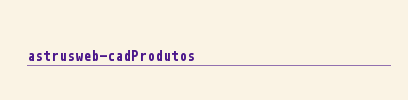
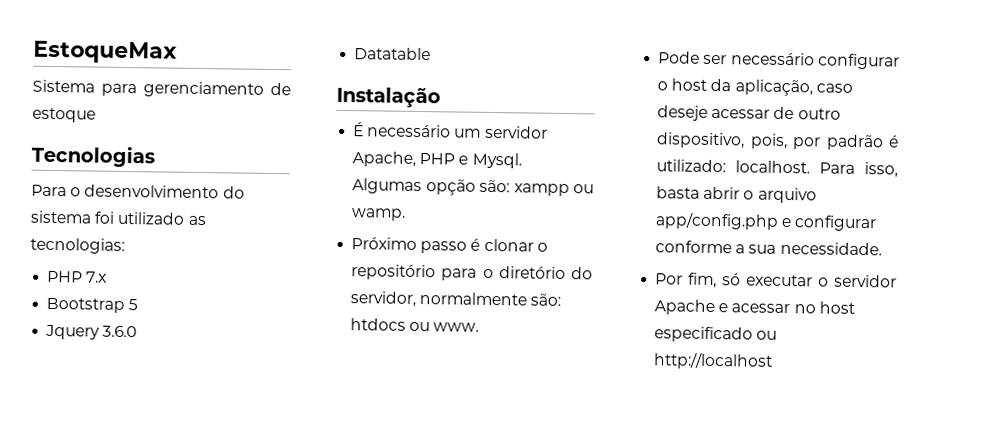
[27,50,195,61] astrusweb-cadProdutos -> [33,40,177,64] [32,79,291,98] [32,107,96,123] [31,145,155,168] [31,184,245,199] [30,210,206,226] [30,237,125,254] [47,270,108,283] [46,297,139,314] [45,324,138,340] [354,47,432,61] [336,86,441,109] [353,122,548,139] [352,151,522,169] [352,178,594,197] [351,208,407,221] [351,237,548,254] [351,264,593,281] [350,291,562,307] [350,318,480,332] [658,51,900,70] [657,78,853,97] [657,105,841,121] [656,132,899,151] [656,159,898,178] [656,186,817,204] [655,212,878,232] [655,240,882,256] [655,272,897,289] [654,299,855,316] [654,326,778,343] [653,352,774,370] EstoqueMax // Sistema para gerenciamento de estoque // Tecnologias // Para o desenvolvimento do sistema foi utilizado as tecnologias: // PHP 7.x // Bootstrap 5 // Jquery 3.6.0 // Datatable // Instalação // É necessário um servidor Apache, PHP e Mysql. Algumas opção são: xampp ou wamp. // Próximo passo é clonar o repositório para o diretório do servidor, normalmente são: htdocs ou www. // Pode ser necessário configurar o host da aplicação, caso deseje acessar de outro dispositivo, pois, por padrão é utilizado: localhost. Para isso, basta abrir o arquivo app/config.php e configurar conforme a sua necessidade. // Por fim, só executar o servidor Apache e acessar no host especificado ou http://localhost

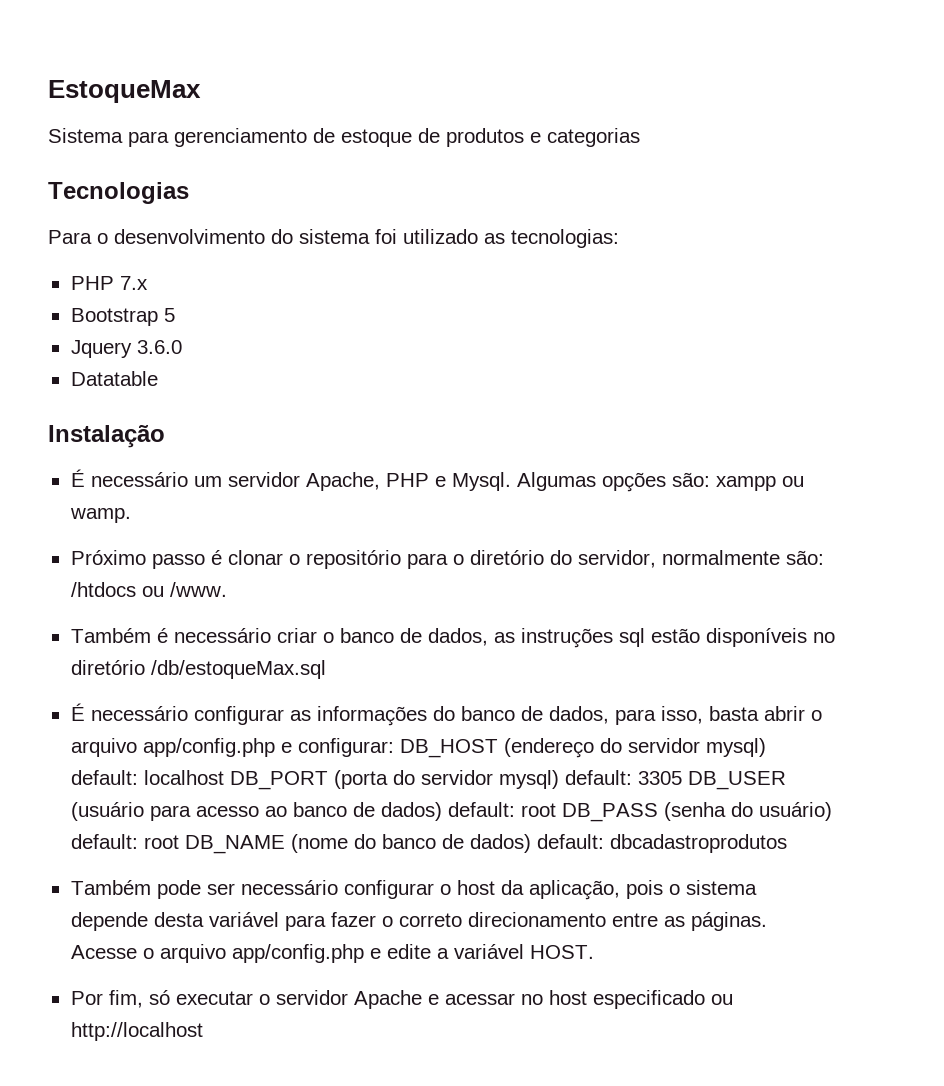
(96, 115) none -> [418,128,640,147] de produtos e categorias
[425,179,476,196] opção -> [601,472,666,492] opções
[350,318,480,332] [658,51,701,64] htdocs ou www. // Pode -> [70,582,227,597] [70,628,835,648] [70,660,326,679] [70,703,822,726] [70,738,766,758] [70,770,786,790] [70,802,832,822] [70,834,787,854] [70,880,201,899] /htdocs ou /www. // Também é necessário criar o banco de dados, as instruções sql estão disponíveis no diretório /db/estoqueMax.sql // É necessário configurar as informações do banco de dados, para isso, basta abrir o arquivo app/config.php e configurar: DB_HOST (endereço do servidor mysql) default: localhost DB_PORT (porta do servidor mysql) default: 3305 DB_USER (usuário para acesso ao banco de dados) default: root DB_PASS (senha do usuário) default: root DB_NAME (nome do banco de dados) default: dbcadastroprodutos // Também pode
[815,83,853,93] [657,105,841,121] [656,132,899,151] [656,159,898,178] [656,186,817,204] [655,212,878,232] [655,240,882,256] caso deseje acessar de outro dispositivo, pois, por padrão é utilizado: localhost. Para isso, basta abrir o arquivo app/config.php e configurar conforme a sua necessidade. -> [625,880,757,899] [70,912,767,931] [70,944,594,963] pois o sistema depende desta variável para fazer o correto direcionamento entre as páginas. Acesse o arquivo app/config.php e edite a variável HOST.

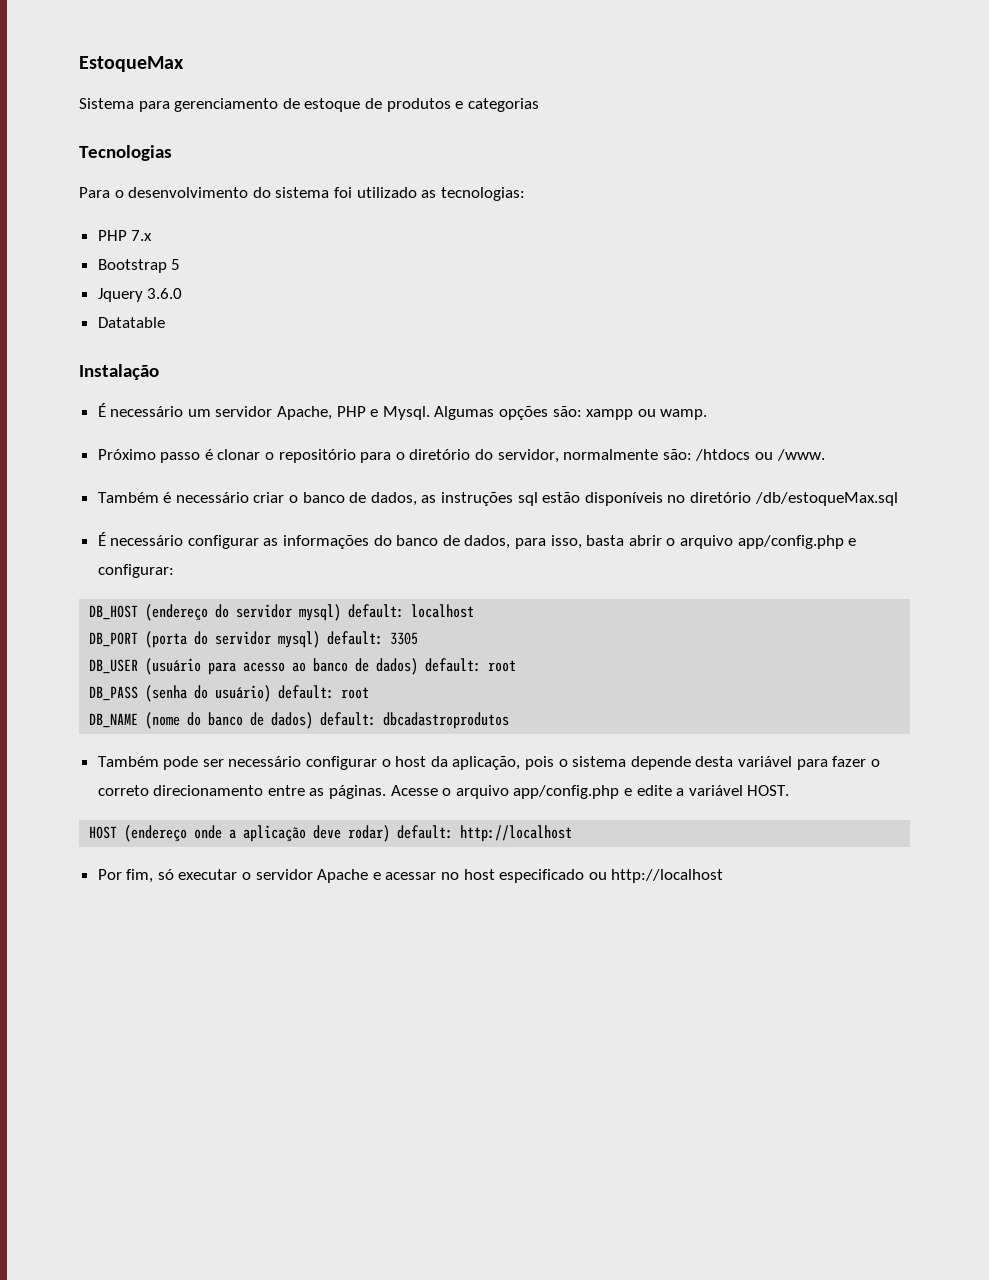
(394, 747) none -> (174, 571) //
(224, 777) none -> (475, 611) //
(682, 778) none -> (419, 638) //
(556, 810) none -> (517, 666) //
(179, 842) none -> (370, 693) //
(594, 952) none -> [89,825,573,842] // HOST (endereço onde a aplicação deve rodar) default: http://localhost

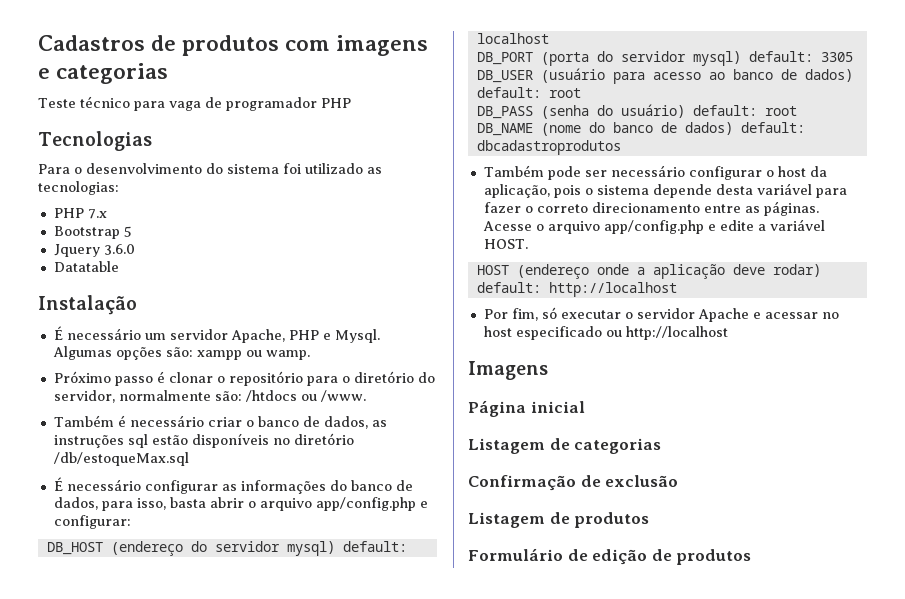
[79,56,184,72] [79,98,539,112] EstoqueMax // Sistema para gerenciamento de estoque de produtos e categorias -> [38,35,429,56] [38,63,169,84] [38,96,351,111] Cadastros de produtos com imagens e categorias // Teste técnico para vaga de programador PHP
(724, 876) none -> [468,361,548,380] [468,400,585,417] [468,438,662,454] [468,475,679,491] [468,512,650,528] [468,548,752,565] // Imagens // Página inicial // Listagem de categorias // Confirmação de exclusão // Listagem de produtos // Formulário de edição de produtos

